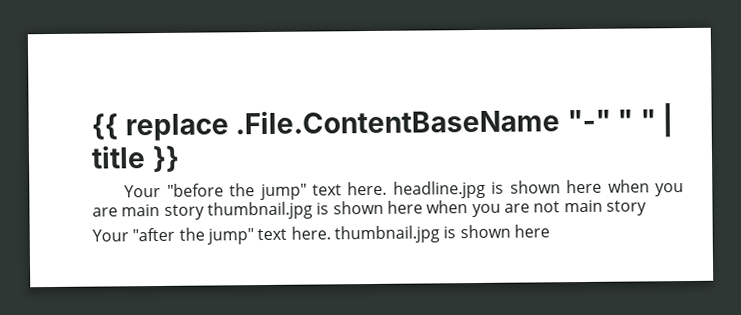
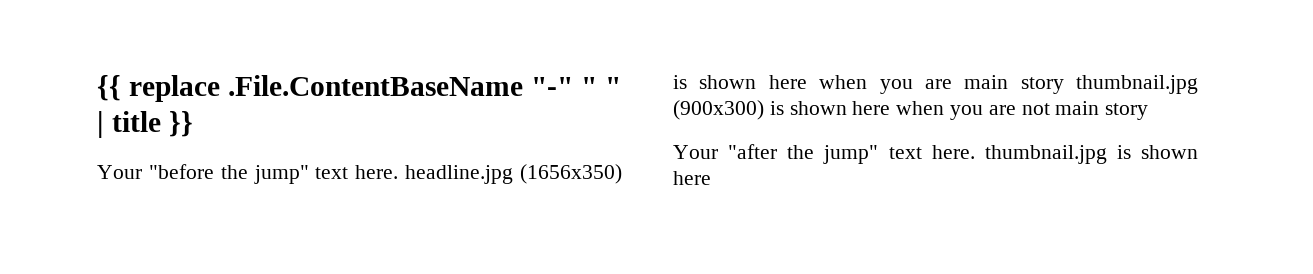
(486, 189) none -> [520,164,622,184] (1656x350)
(313, 210) none -> [673,100,764,120] (900x300)

